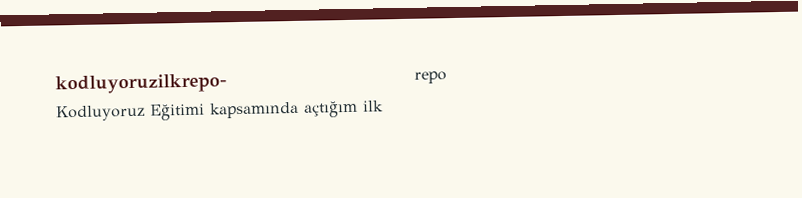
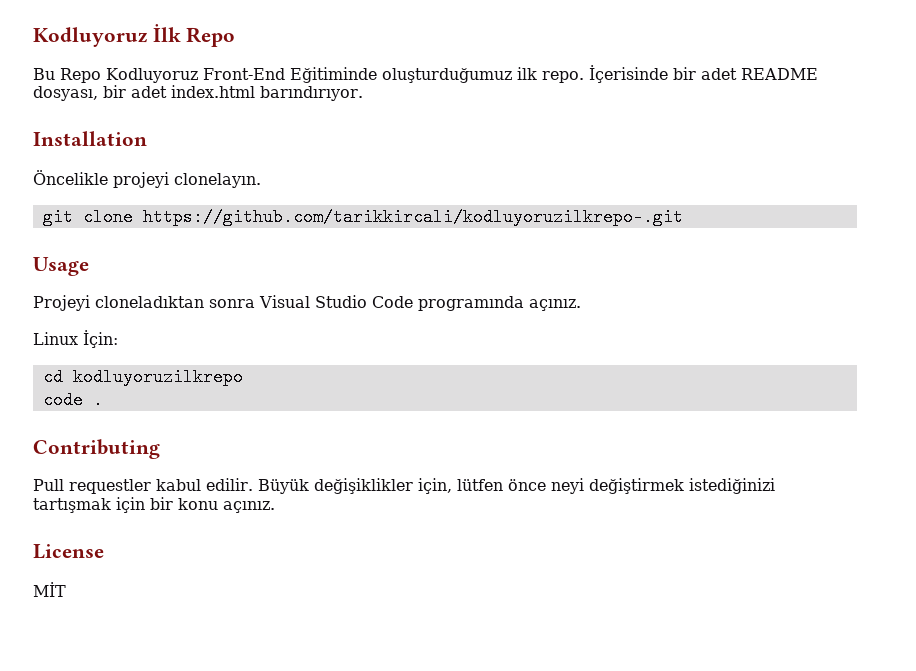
[55,73,227,95] [56,100,384,122] [414,71,447,84] kodluyoruzilkrepo- // Kodluyoruz Eğitimi kapsamında açtığım ilk repo -> [33,24,236,47] [33,65,818,83] [33,85,363,101] [33,131,147,146] [33,170,261,188] [42,208,683,226] [33,257,89,276] [33,295,581,311] [33,330,118,348] [42,368,243,386] [42,391,103,409] [33,439,160,459] [33,478,775,494] [33,497,275,513] [33,544,104,559] [33,582,66,597] Kodluyoruz İlk Repo // Bu Repo Kodluyoruz Front-End Eğitiminde oluşturduğumuz ilk repo. İçerisinde bir adet README dosyası, bir adet index.html barındırıyor. // Installation // Öncelikle projeyi clonelayın. // git clone https://github.com/tarikkircali/kodluyoruzilkrepo-.git // Usage // Projeyi cloneladıktan sonra Visual Studio Code programında açınız. // Linux İçin: // cd kodluyoruzilkrepo // code . // Contributing // Pull requestler kabul edilir. Büyük değişiklikler için, lütfen önce neyi değiştirmek istediğinizi tartışmak için bir konu açınız. // License // MİT

